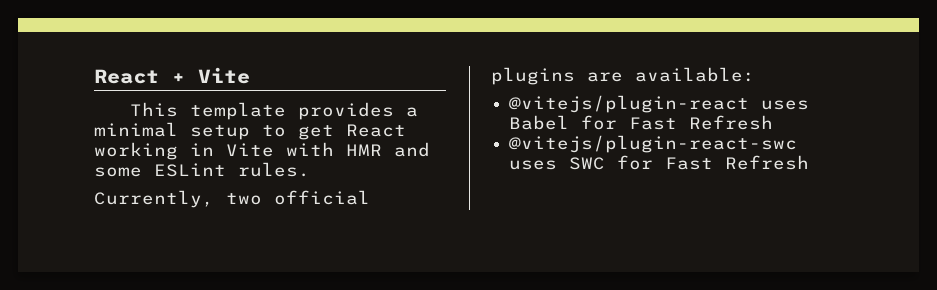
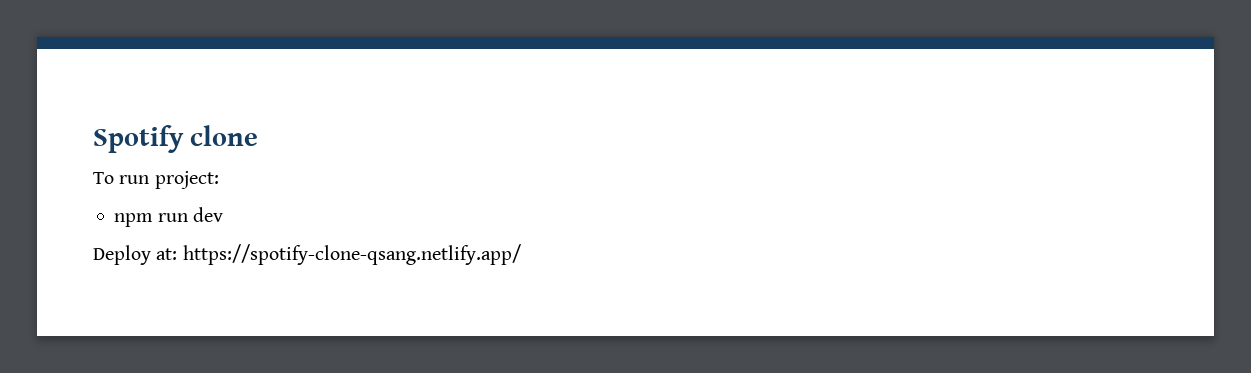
[94,67,250,84] [130,102,419,120] [94,122,406,140] [94,142,430,160] [94,162,310,177] [94,190,370,208] [491,67,755,85] [509,95,810,113] [509,115,774,130] [509,135,798,153] [509,155,810,170] React + Vite // This template provides a minimal setup to get React working in Vite with HMR and some ESLint rules. // Currently, two official plugins are available: // @vitejs/plugin-react uses Babel for Fast Refresh // @vitejs/plugin-react-swc uses SWC for Fast Refresh -> [93,125,259,153] [93,171,219,189] [114,207,223,227] [93,244,521,265] Spotify clone // To run project: // npm run dev // Deploy at: https://spotify-clone-qsang.netlify.app/

